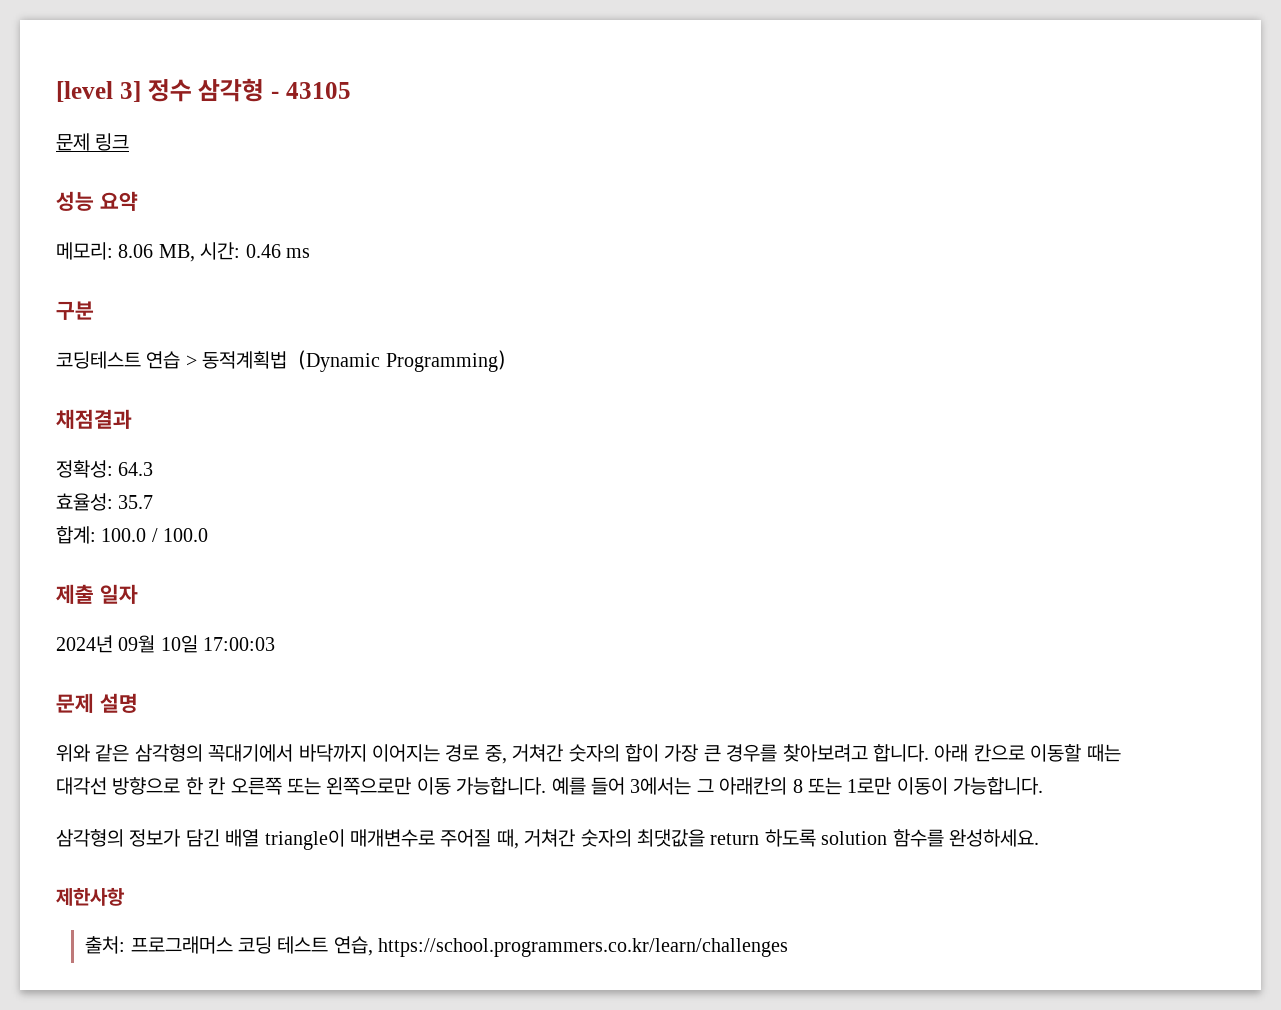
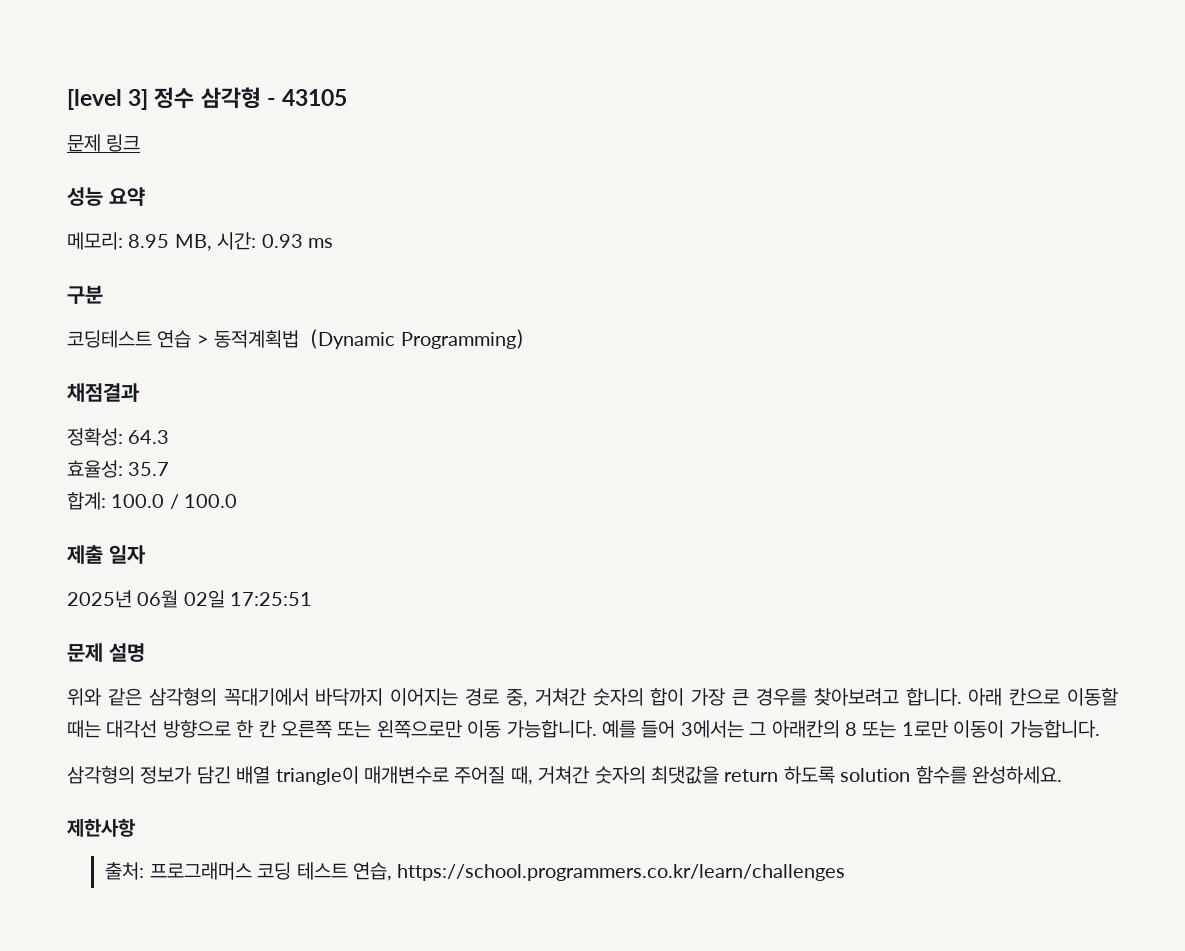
[118,244,154,258] 8.06 -> [128,234,170,248] 8.95
[245,244,281,258] 0.46 -> [261,234,303,248] 0.93
[56,635,276,653] 2024년 09월 10일 17:00:03 -> [67,590,313,608] 2025년 06월 02일 17:25:51

